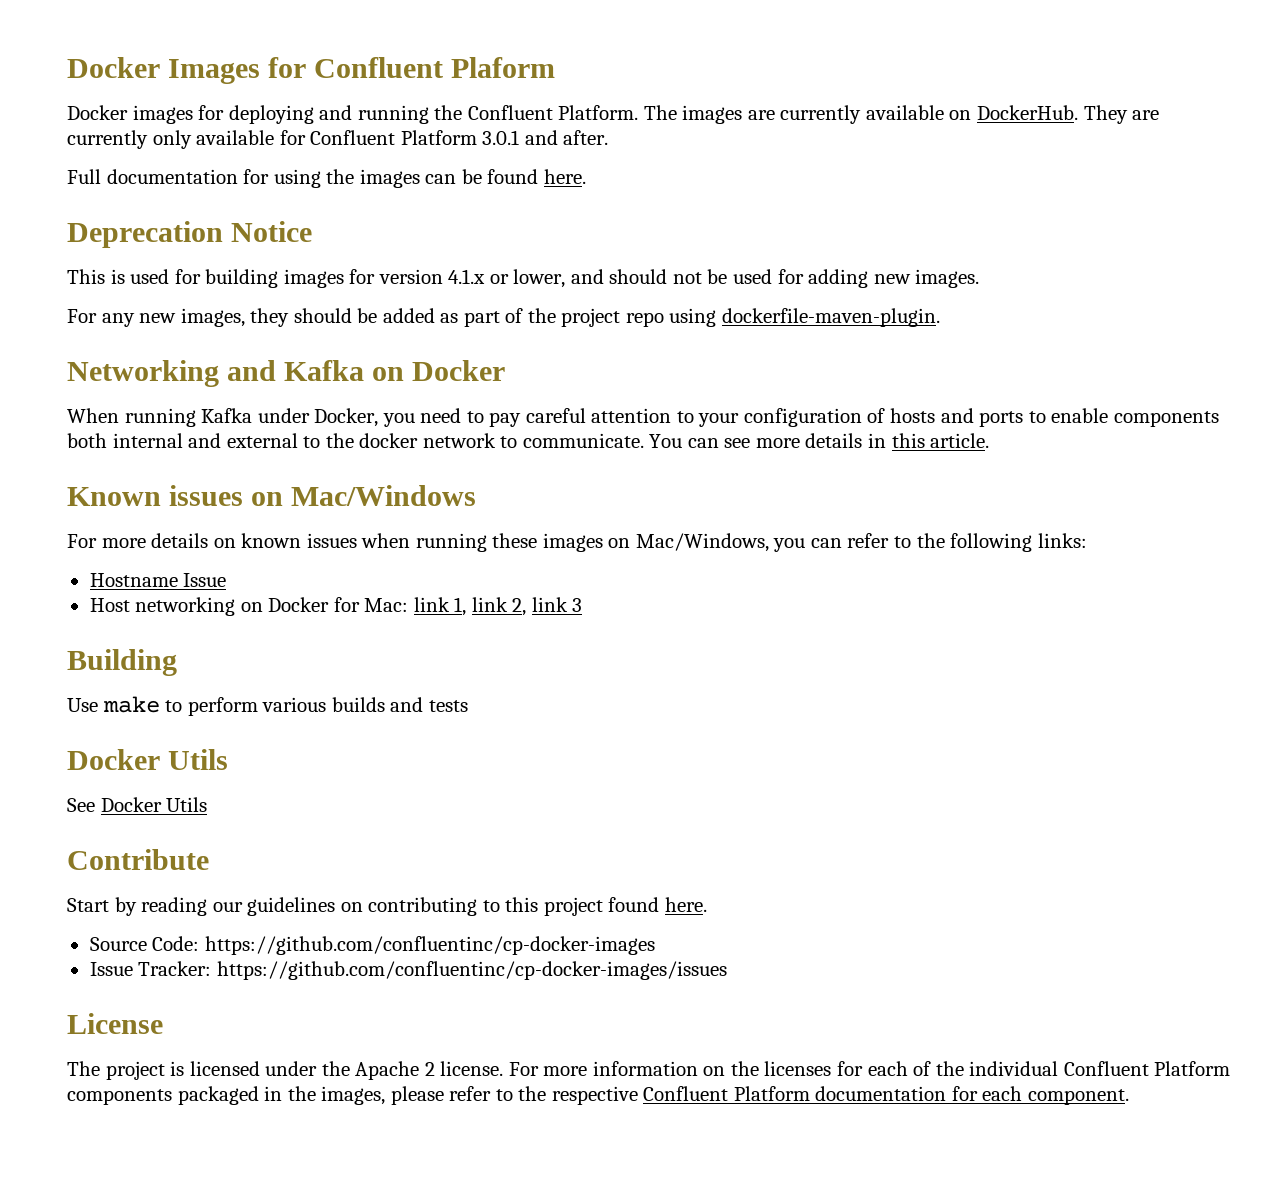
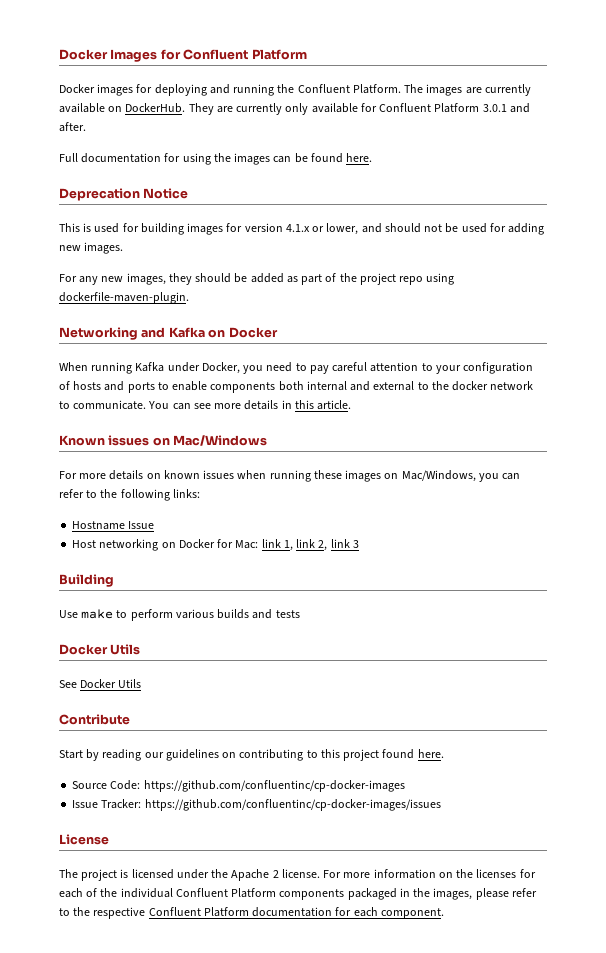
[451,57,556,78] Plaform -> [251,49,307,60] Platform

